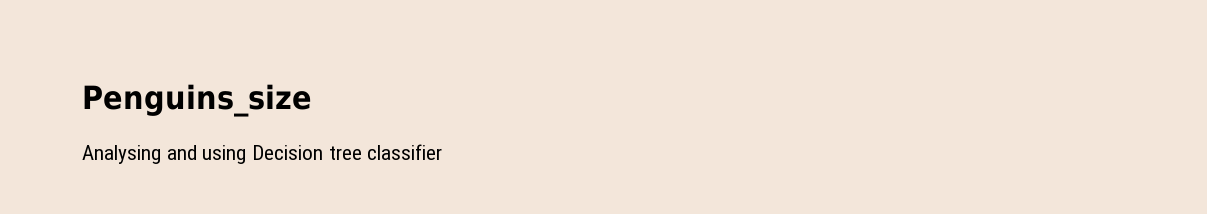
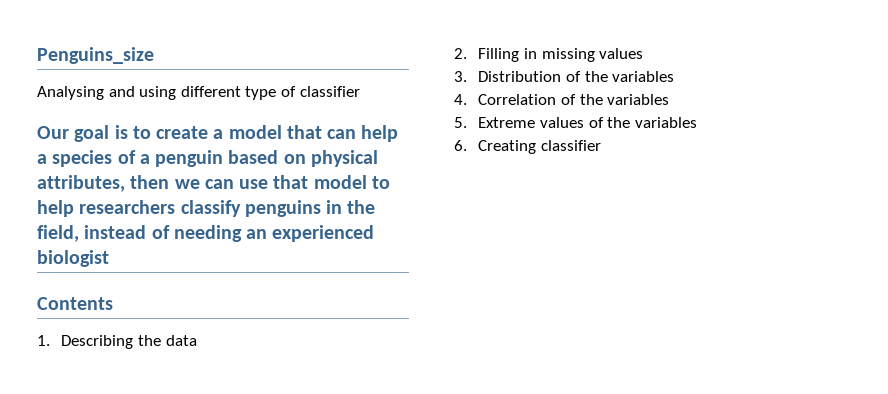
[252,145,362,160] Decision tree -> [180,86,360,100] [37,125,399,142] [37,150,378,167] [37,175,390,192] [37,200,376,217] [37,225,375,242] [37,250,109,267] [37,297,113,310] [37,335,197,349] [454,48,644,62] [454,71,675,82] [454,94,670,105] [454,117,697,128] [454,140,537,154] different type of classifier // Our goal is to create a model that can help a species of a penguin based on physical attributes, then we can use that model to help researchers classify penguins in the field, instead of needing an experienced biologist // Contents // 1. Describing the data // 2. Filling in missing values // 3. Distribution of the variables // 4. Correlation of the variables // 5. Extreme values of the variables // 6. Creating

